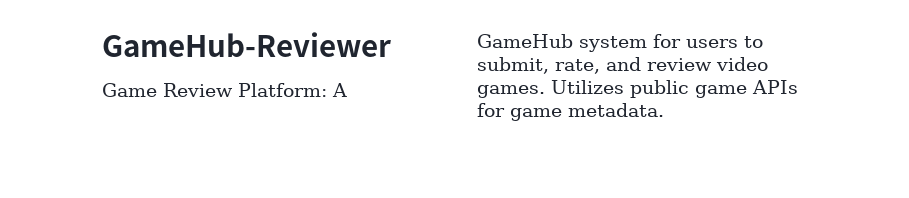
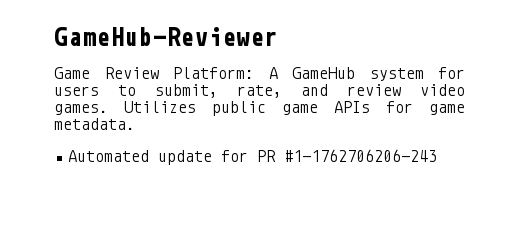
(664, 110) none -> [68,149,438,165] // Automated update for PR #1-1762706206-243

